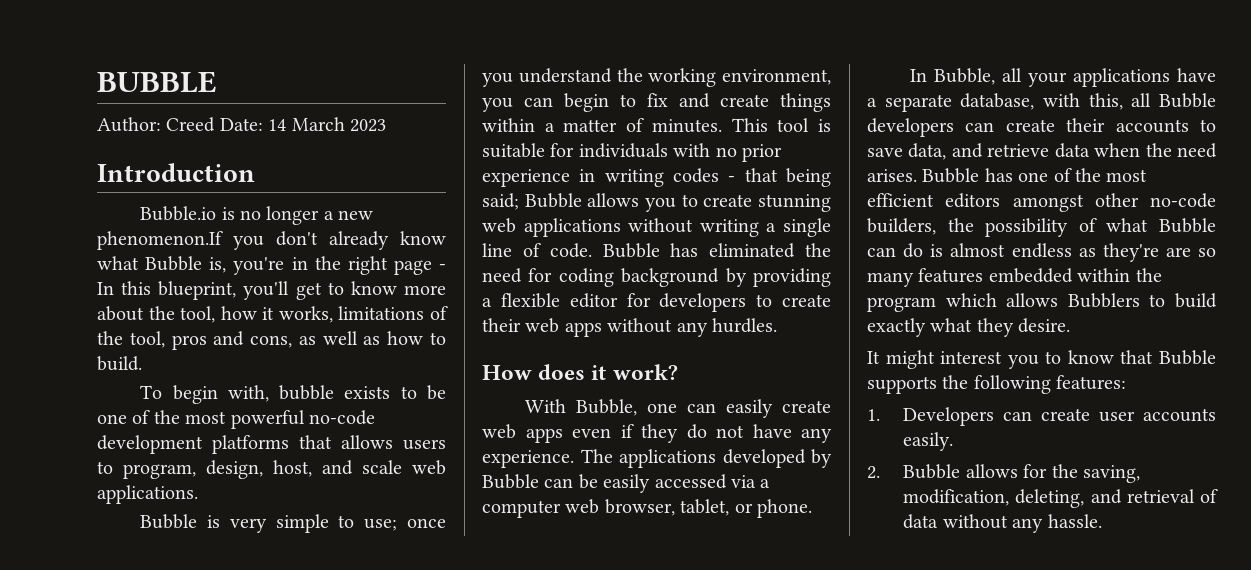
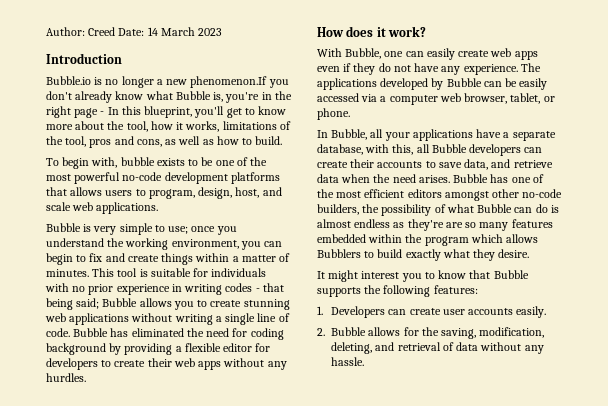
[97,71,217,93] BUBBLE // -> (46, 31) none

